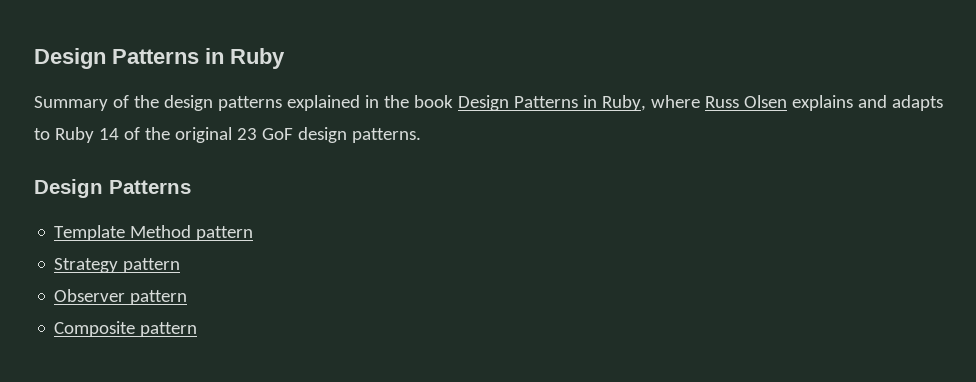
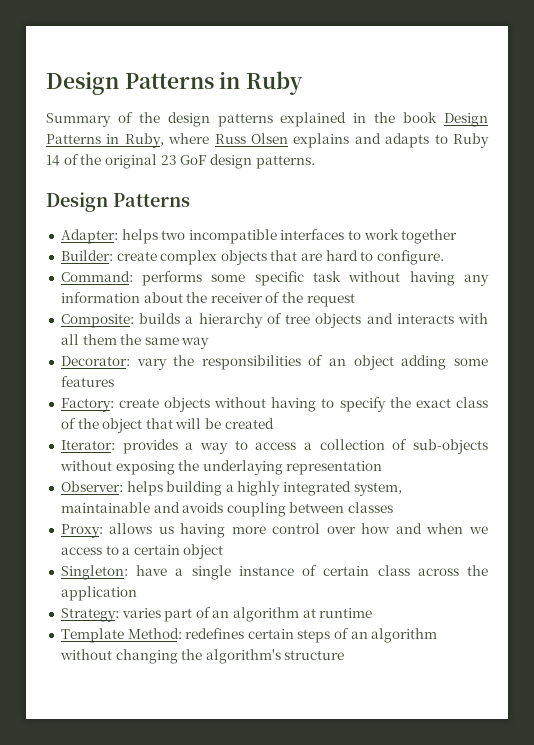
[54,225,254,241] [54,258,181,273] [54,289,188,305] [54,321,198,337] Template Method pattern // Strategy pattern // Observer pattern // Composite pattern -> [60,229,458,244] [60,250,445,265] [60,271,490,286] [60,292,355,307] [60,313,488,328] [60,334,210,349] [60,355,488,370] [60,376,114,387] [60,397,489,412] [60,418,274,433] [60,439,488,454] [59,460,383,475] [60,481,402,496] [60,502,394,517] [60,523,488,538] [60,544,224,559] [60,565,488,580] [60,586,137,601] [60,607,373,622] [60,628,438,643] [59,649,345,664] Adapter: helps two incompatible interfaces to work together // Builder: create complex objects that are hard to configure. // Command: performs some specific task without having any information about the receiver of the request // Composite: builds a hierarchy of tree objects and interacts with all them the same way // Decorator: vary the responsibilities of an object adding some features // Factory: create objects without having to specify the exact class of the object that will be created // Iterator: provides a way to access a collection of sub-objects without exposing the underlaying representation // Observer: helps building a highly integrated system, maintainable and avoids coupling between classes // Proxy: allows us having more control over how and when we access to a certain object // Singleton: have a single instance of certain class across the application // Strategy: varies part of an algorithm at runtime // Template Method: redefines certain steps of an algorithm without changing the algorithm's structure

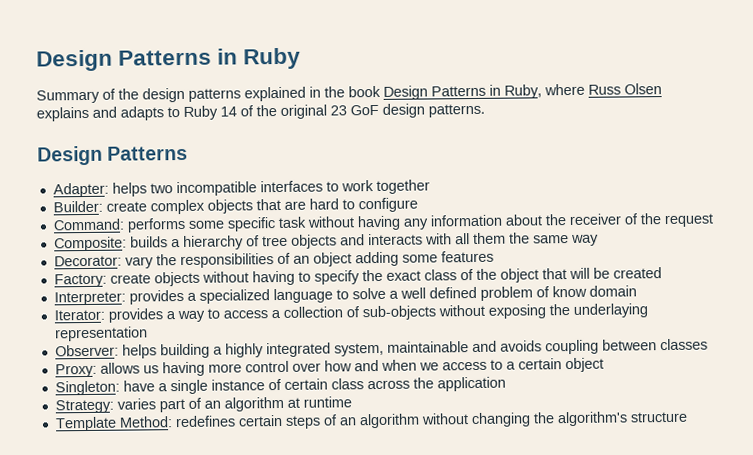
[377,250,445,265] configure. -> [357,197,418,213] configure
(274, 423) none -> [53,285,637,306] // Interpreter: provides a specialized language to solve a well defined problem of know domain

